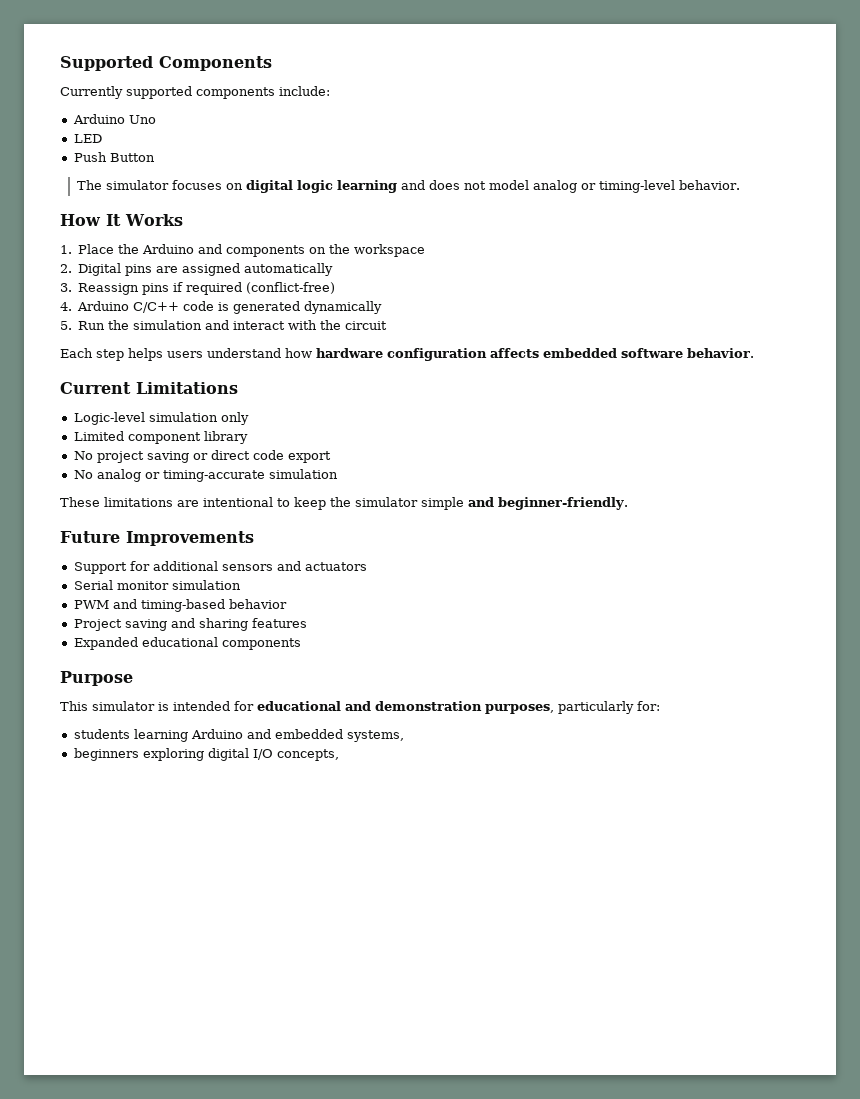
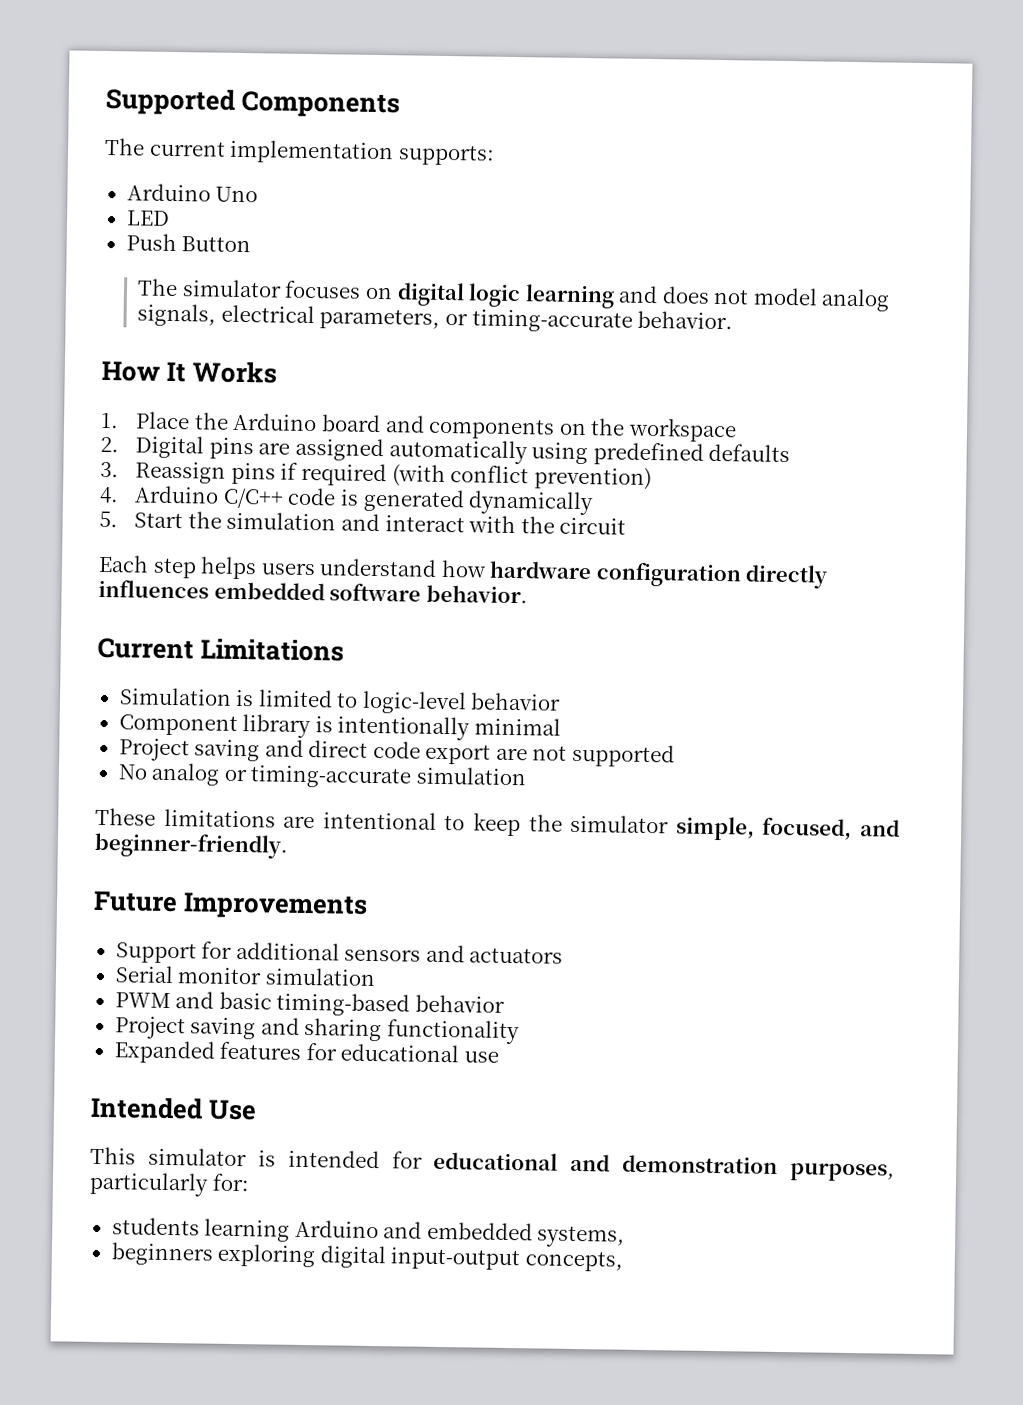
[60,86,330,99] Currently supported components include: -> [104,137,495,166] The current implementation supports:
[580,180,675,193] or timing-level -> [137,303,633,333] signals, electrical parameters, or timing-accurate
(195, 249) none -> [320,414,381,433] board
(334, 269) none -> [531,442,791,466] using predefined defaults
[246,282,336,294] (conflict-free) -> [391,464,652,491] (with conflict prevention)
[78,321,106,330] Run -> [134,512,184,529] Start
[490,348,539,358] affects -> [745,564,829,589] [98,579,209,599] directly influences
[73,412,249,425] [73,431,248,444] [73,451,208,463] Logic-level simulation only // Limited component library // No project saving or -> [118,687,562,715] [118,714,561,741] [118,738,304,762] Simulation is limited to logic-level behavior // Component library is intentionally minimal // Project saving and
(331, 457) none -> [495,743,675,768] are not supported
[421,497,464,510] simple -> [675,816,853,841] simple, focused,
(137, 604) none -> [218,991,272,1010] basic
[251,618,307,628] features -> [386,1019,520,1045] functionality
[141,637,301,650] [60,671,133,686] educational components // Purpose -> [219,1041,499,1063] [90,1096,258,1121] features for educational use // Intended Use
[252,749,273,760] I/O -> [390,1247,521,1271] input-output

